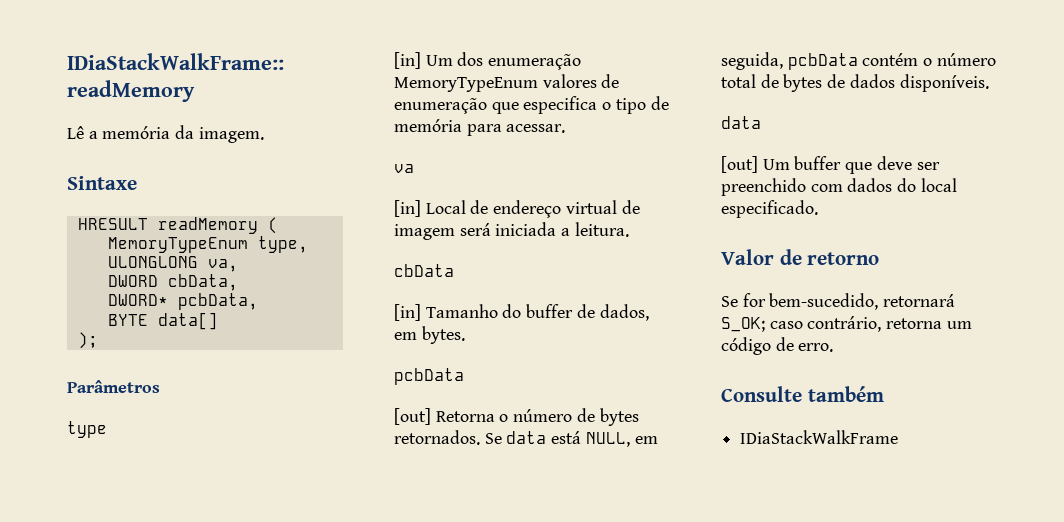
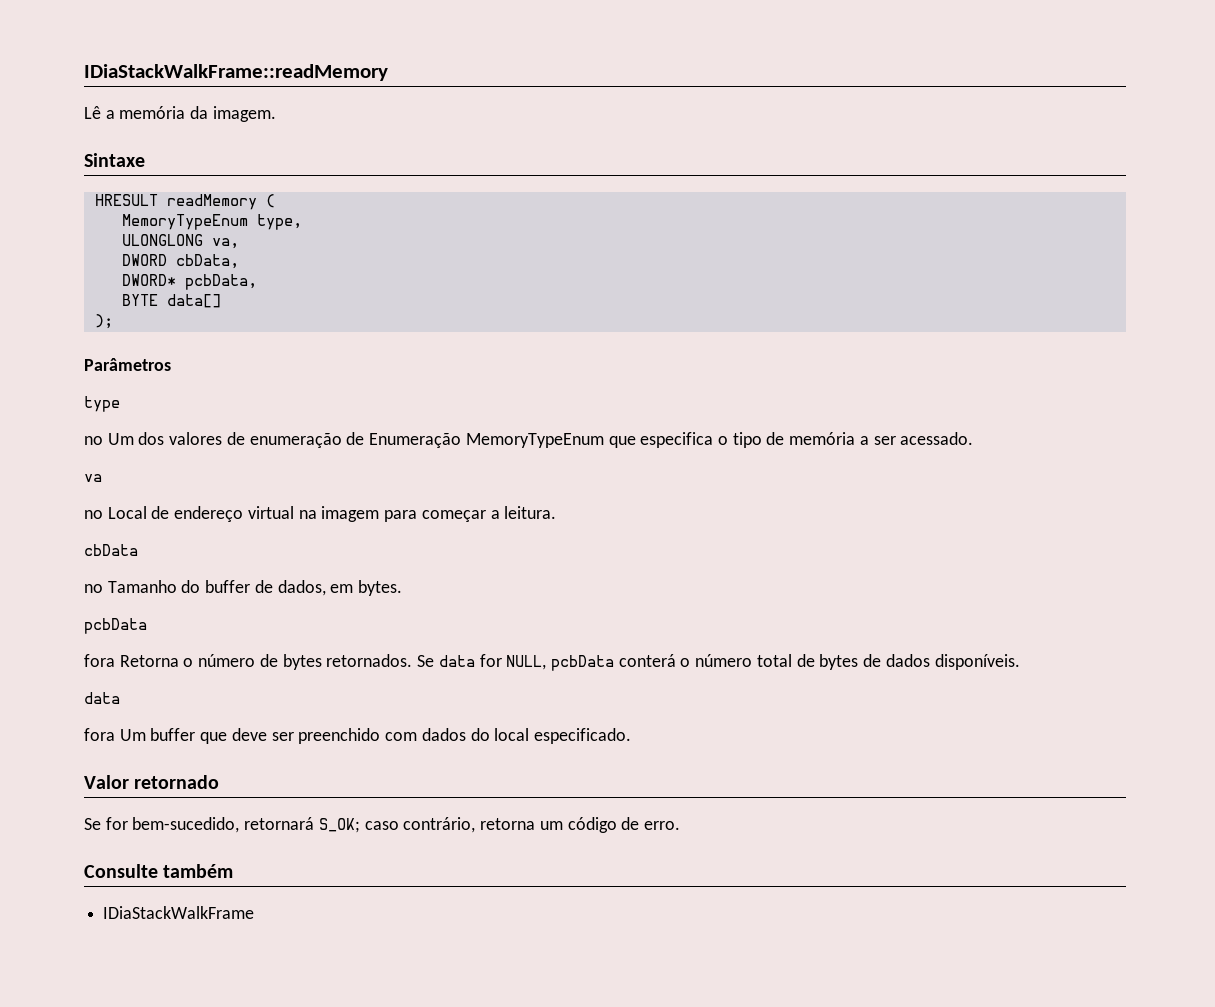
[394,52,421,69] [in] -> [84,436,103,445] no
[488,54,582,70] [394,77,538,92] enumeração MemoryTypeEnum -> (165, 438) none
(487, 106) none -> [346,432,604,448] de Enumeração MemoryTypeEnum
[466,124,566,136] para acessar. -> [859,432,974,445] a ser acessado.
[394,200,421,217] [in] -> [84,510,103,519] no
[621,200,640,214] [394,222,557,240] de imagem será iniciada -> [298,506,486,522] na imagem para começar
[394,304,421,321] [in] -> [84,584,103,593] no
[394,408,431,425] [out] -> [84,654,115,667] fora
[551,431,658,447] [721,52,919,70] está NULL, em seguida, pcbData contém -> [479,654,676,671] for NULL, pcbData conterá
[721,156,758,173] [out] -> [84,728,115,741] fora
[779,249,880,265] de retorno -> [134,775,220,789] retornado

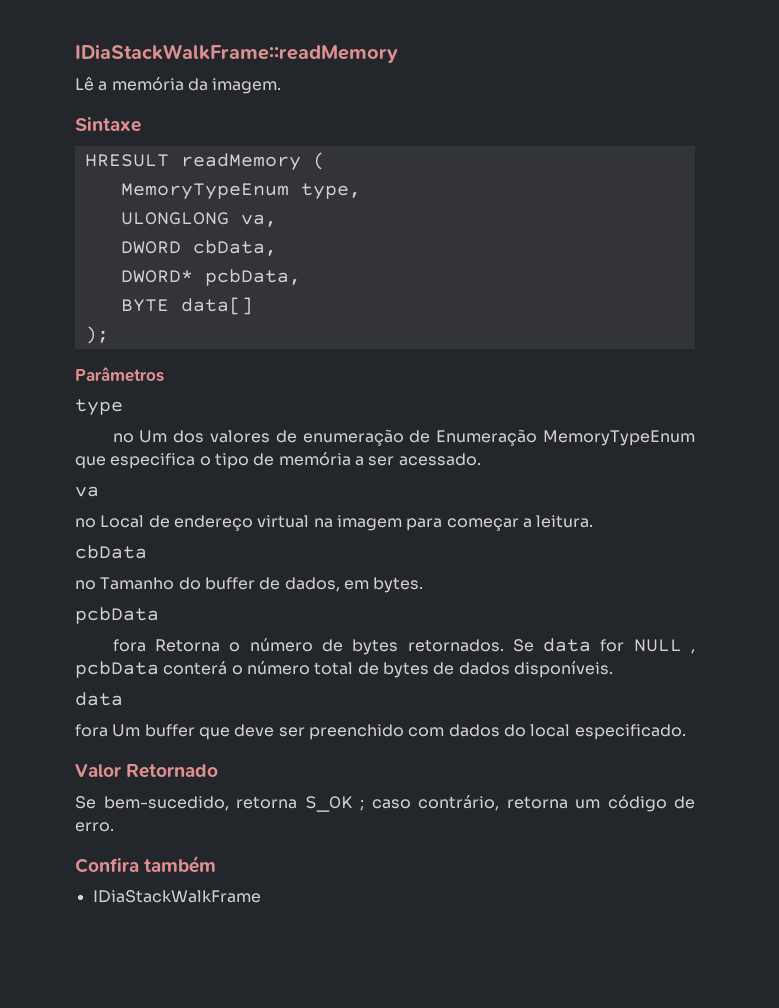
[506,655,547,670] NULL, -> [633,639,695,654] NULL ,
[134,775,220,789] [84,817,360,833] retornado // Se for bem-sucedido, retornará S_OK; -> [126,764,219,778] [75,796,364,812] Retornado // Se bem-sucedido, retorna S_OK ;
[84,864,158,878] Consulte -> [75,858,139,873] Confira

